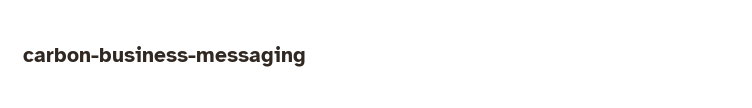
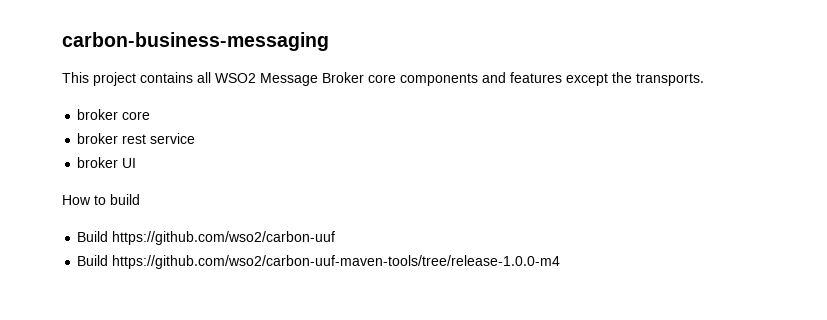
(306, 56) none -> [62,72,704,86] [77,109,151,120] [77,133,196,144] [77,157,137,168] [62,194,140,205] [77,231,336,245] [77,255,561,269] // This project contains all WSO2 Message Broker core components and features except the transports. // broker core // broker rest service // broker UI // How to build // Build https://github.com/wso2/carbon-uuf // Build https://github.com/wso2/carbon-uuf-maven-tools/tree/release-1.0.0-m4

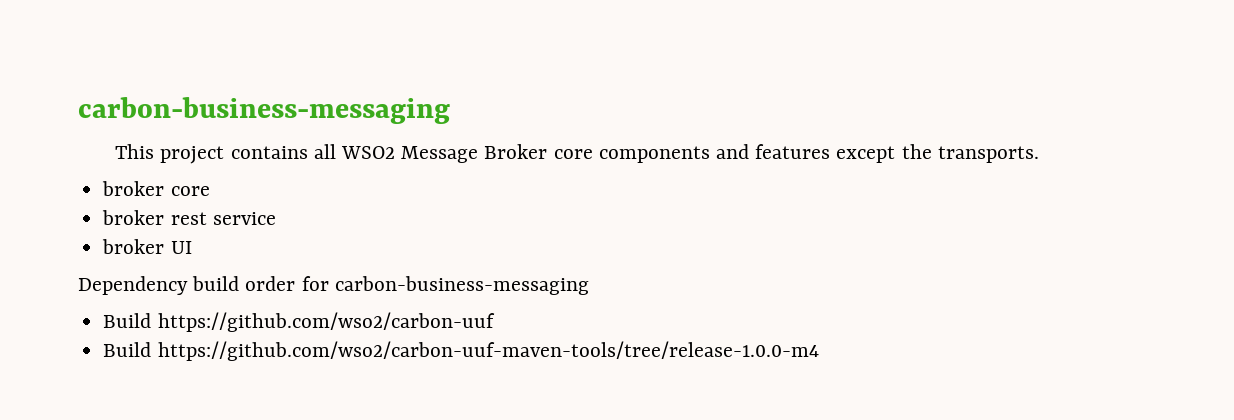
[62,195,106,205] How to -> [78,276,188,295] Dependency
(140, 199) none -> [245,276,589,295] order for carbon-business-messaging

